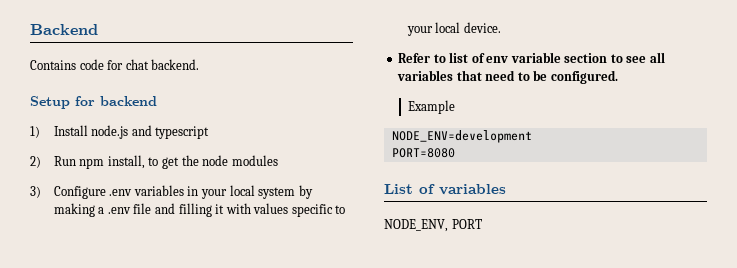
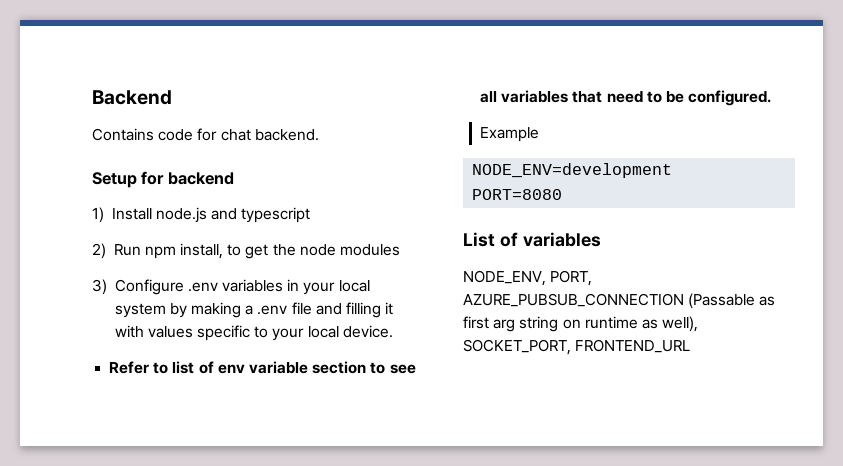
[451,219,482,229] PORT -> [550,270,593,286] [463,293,776,309] [463,316,699,332] [463,339,691,355] PORT, AZURE_PUBSUB_CONNECTION (Passable as first arg string on runtime as well), SOCKET_PORT, FRONTEND_URL

